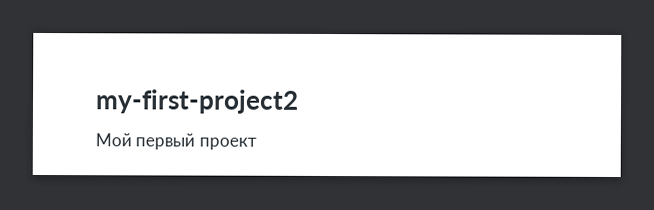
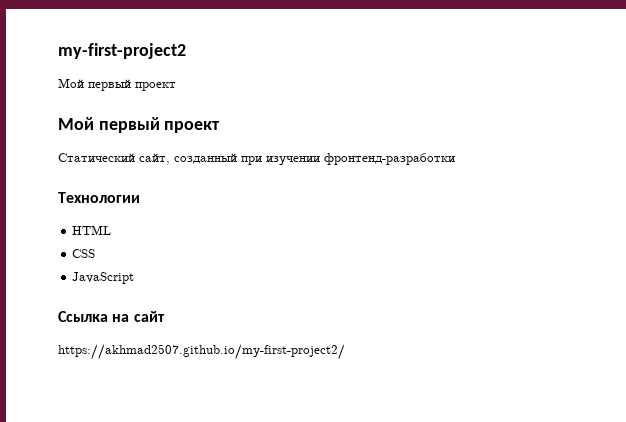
(257, 143) none -> [58,117,220,133] [58,153,455,166] [58,192,140,203] [72,225,112,235] [72,249,96,258] [72,272,135,284] [58,311,165,322] [58,344,345,360] // Мой первый проект // Статический сайт, созданный при изучении фронтенд-разработки // Технологии // HTML // CSS // JavaScript // Ссылка на сайт // https://akhmad2507.github.io/my-first-project2/

